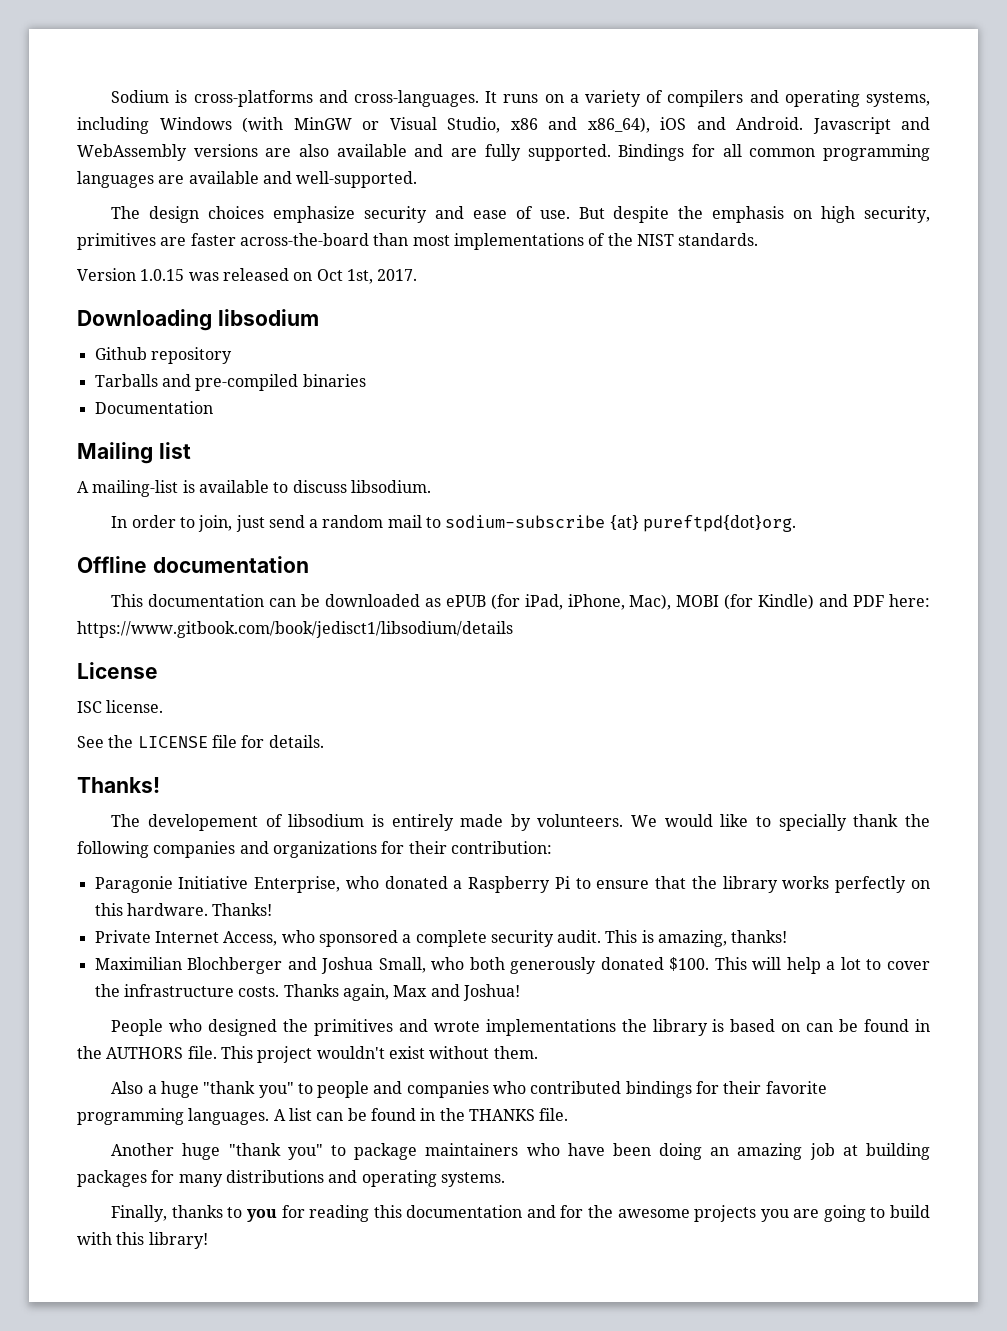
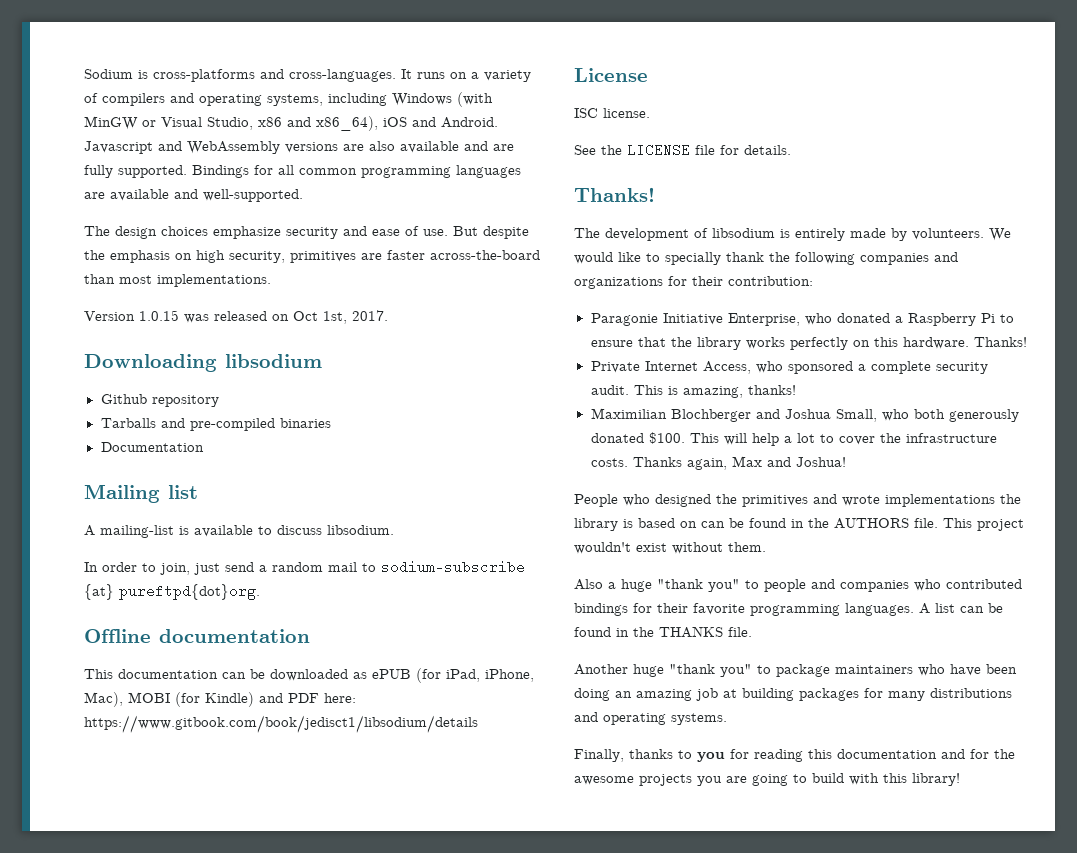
[453,233,759,250] implementations of the NIST standards. -> [157,274,271,287] implementations.
[147,814,258,831] developement -> [605,228,689,241] development

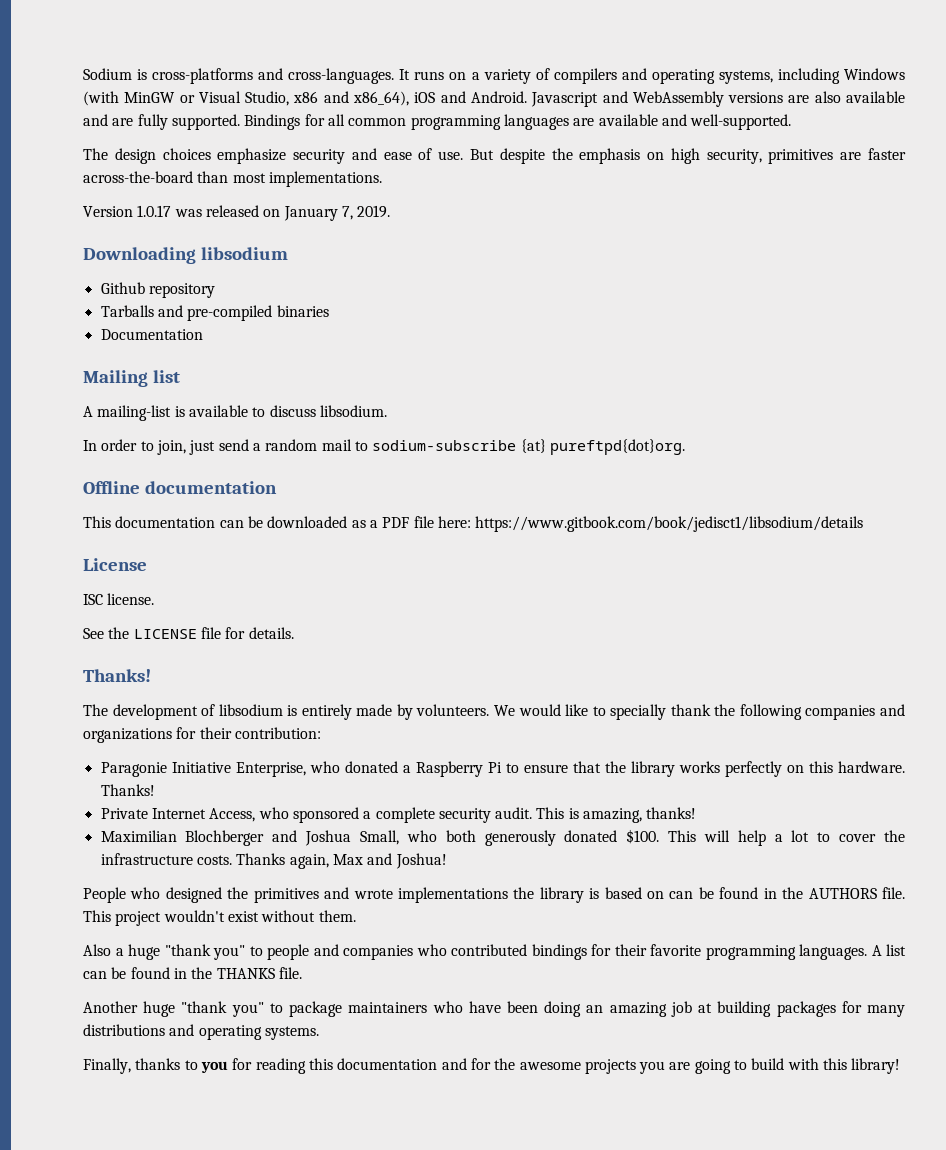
[139,310,179,321] 1.0.15 -> [137,205,172,217] 1.0.17
[293,310,388,324] Oct 1st, 2017. -> [283,205,391,221] January 7, 2019.
[372,668,534,683] [84,692,319,707] ePUB (for iPad, iPhone, Mac), MOBI (for Kindle) and PDF -> [369,516,434,528] a PDF file

